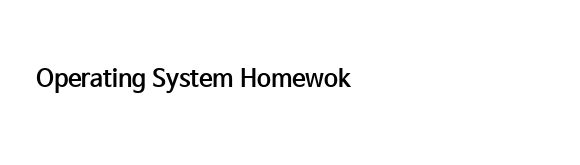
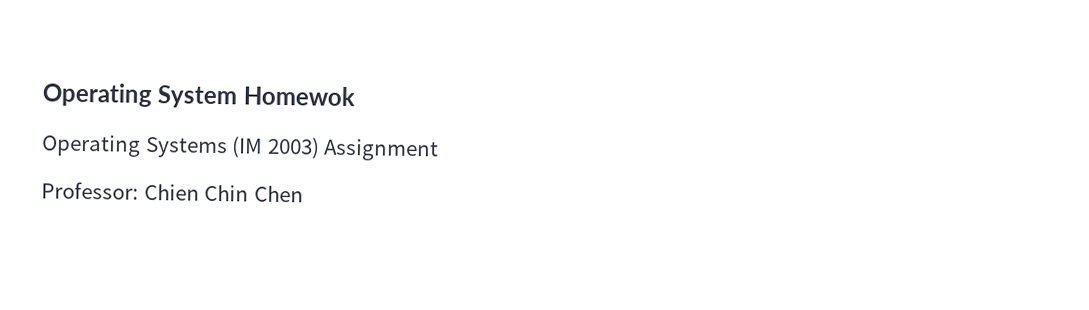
(352, 77) none -> [41,134,440,162] [41,181,304,203] // Operating Systems (IM 2003) Assignment // Professor: Chien Chin Chen

